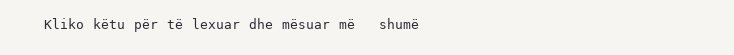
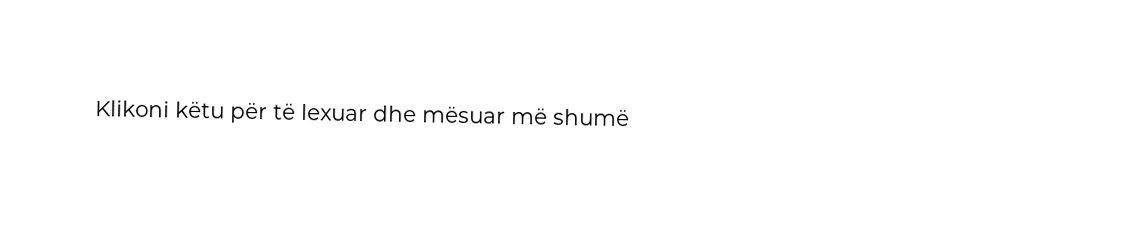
[44,18,84,29] Kliko -> [95,100,170,118] Klikoni

